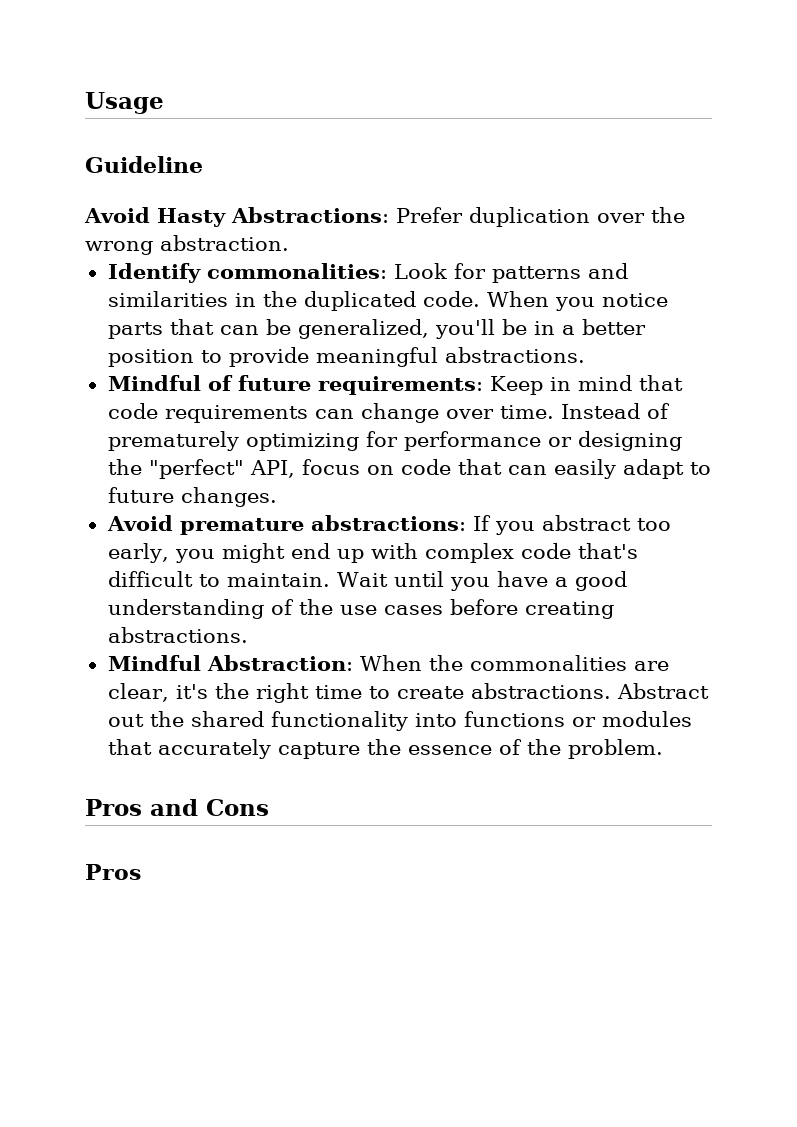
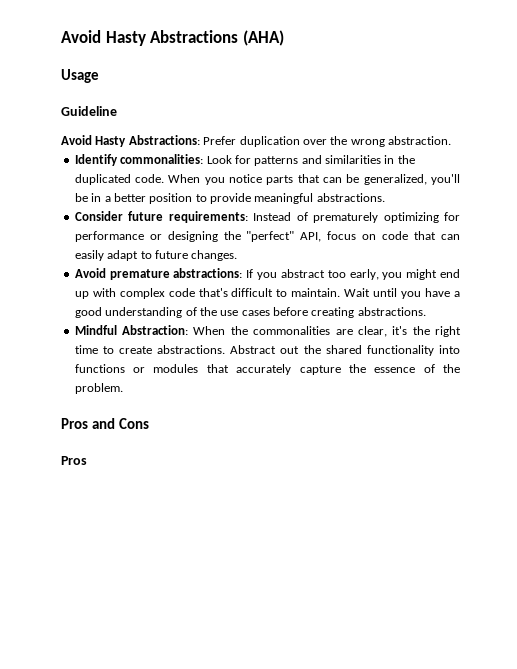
(85, 103) none -> [61,30,284,46] Avoid Hasty Abstractions (AHA) //
[107,375,683,395] [107,403,554,423] Mindful of future requirements: Keep in mind that code requirements can change over time. -> [74,211,248,223] Consider future requirements:

